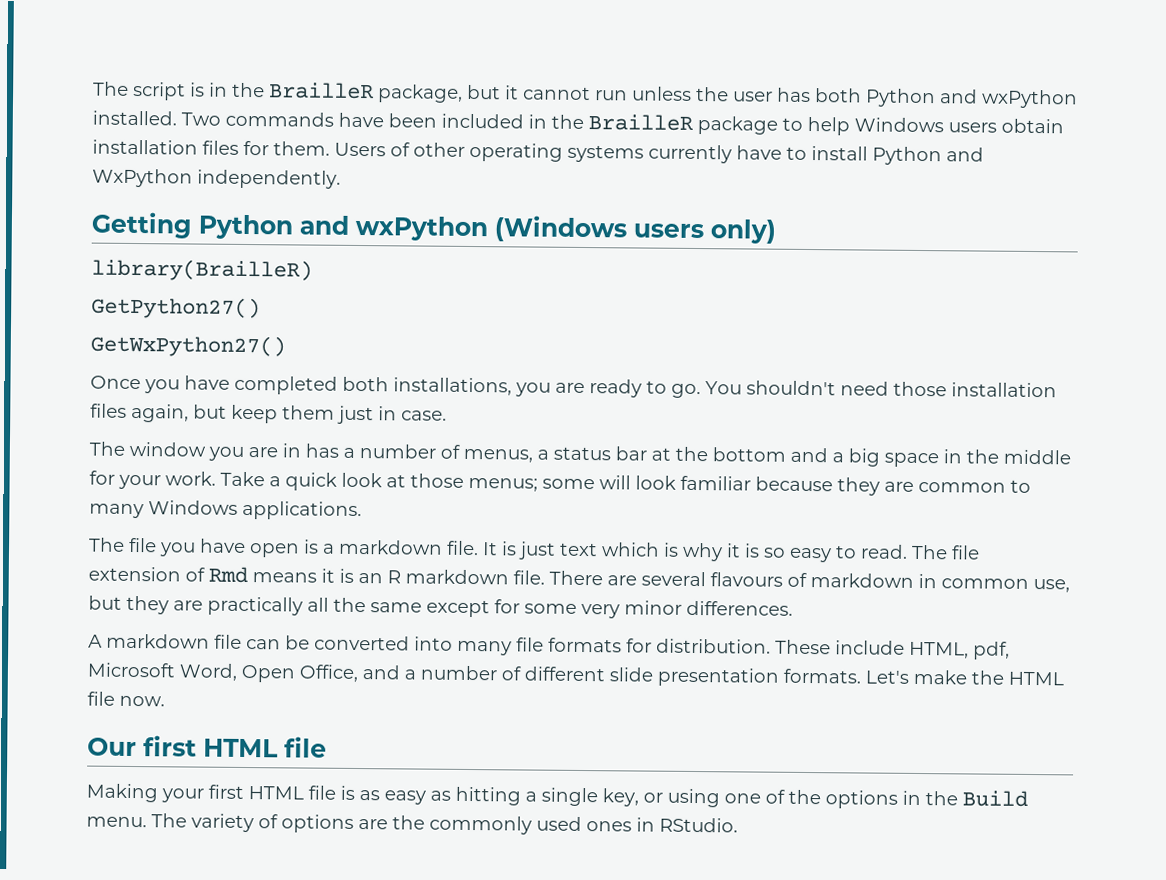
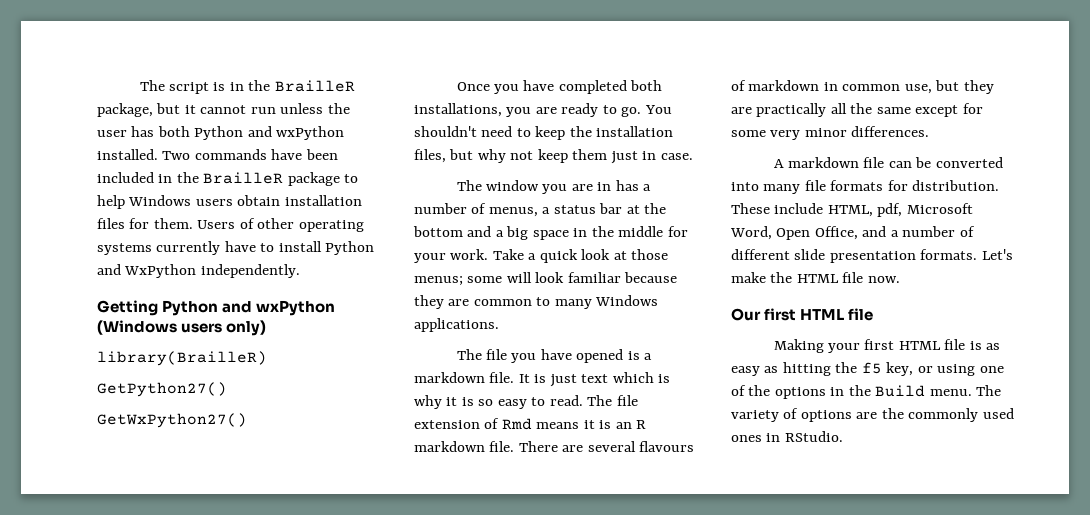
[893,381,1057,398] [90,403,227,423] those installation files again, but -> [516,126,674,140] [414,149,534,163] to keep the installation files, but why not
[249,543,300,558] open -> [576,349,624,363] opened
[525,787,598,807] a single -> [835,362,882,374] the f5

